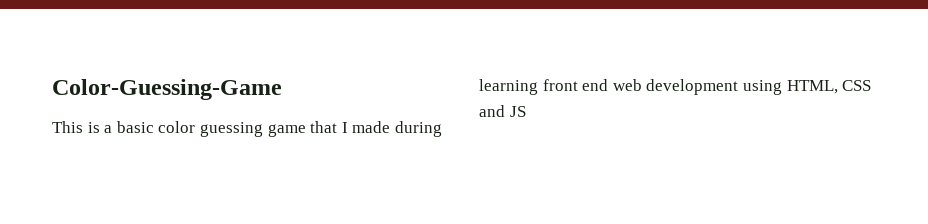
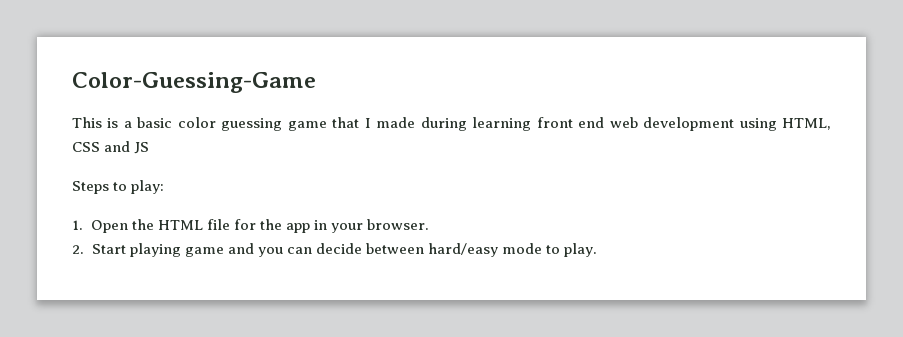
(526, 111) none -> [72,180,165,194] [72,219,430,233] [72,243,598,257] // Steps to play: // 1. Open the HTML file for the app in your browser. // 2. Start playing game and you can decide between hard/easy mode to play.

